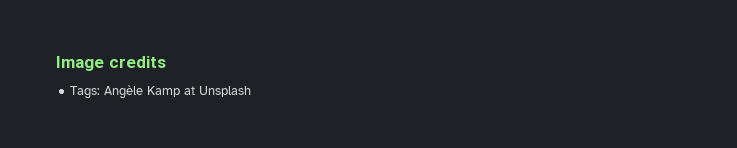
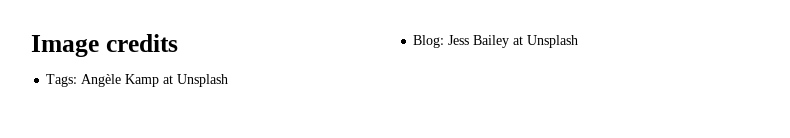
(252, 91) none -> [413,35,579,48] // Blog: Jess Bailey at Unsplash

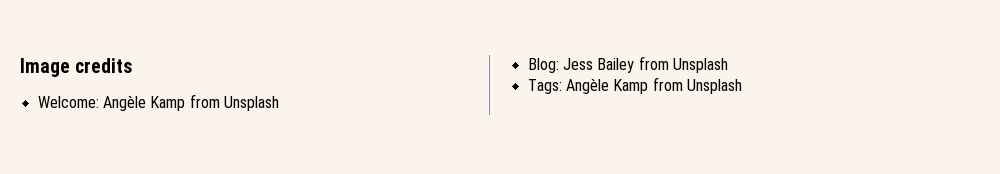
[46,74,174,87] Tags: Angèle Kamp at -> [37,94,220,111] Welcome: Angèle Kamp from
[513,35,579,48] at Unsplash -> [638,56,728,73] [527,77,742,94] from Unsplash // Tags: Angèle Kamp from Unsplash

